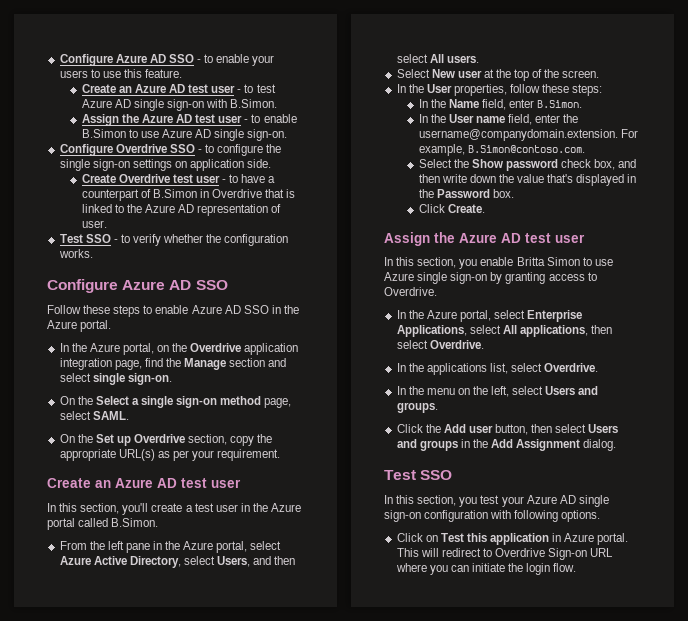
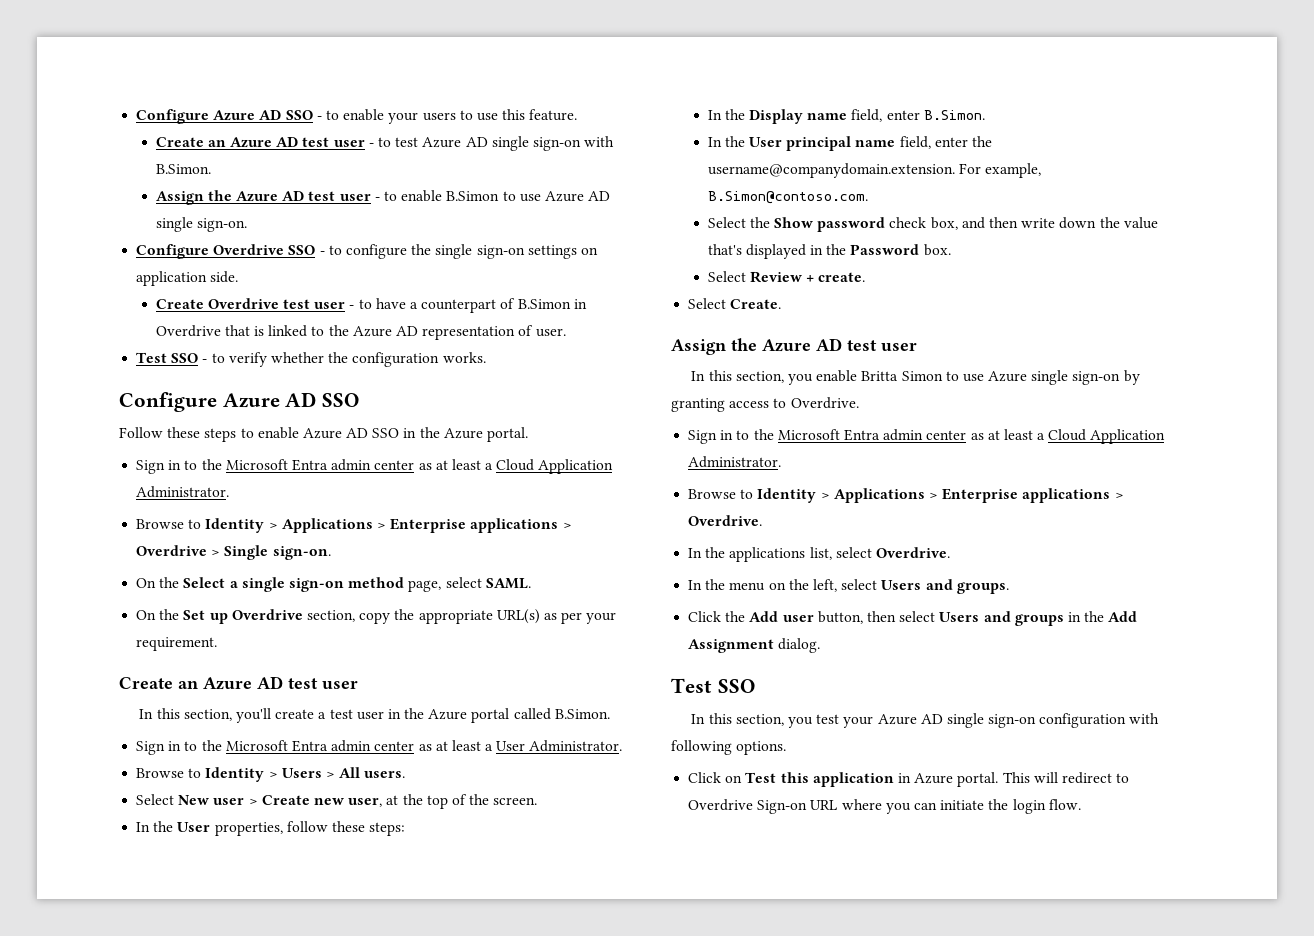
[59,343,299,355] [59,358,287,370] [59,373,125,385] In the Azure portal, on the Overdrive application integration page, find the Manage section and select single -> [136,459,614,474] [136,486,230,498] [136,518,572,533] [136,545,269,560] Sign in to the Microsoft Entra admin center as at least a Cloud Application Administrator. // Browse to Identity > Applications > Enterprise applications > Overdrive > Single
[59,541,282,553] [59,556,296,568] [396,54,428,63] From the left pane in the Azure portal, select Azure Active Directory, select Users, and then select -> [136,740,623,755] [136,767,335,782] Sign in to the Microsoft Entra admin center as at least a User Administrator. // Browse to Identity > Users >
(482, 74) none -> [248,795,383,807] > Create new user,
[448,99,479,108] Name -> [749,109,848,124] Display name
(474, 118) none -> [786,136,852,151] principal
[418,204,445,213] Click -> [707,271,866,283] [688,298,727,309] Select Review + create. // Select
[396,310,583,322] [396,325,613,337] [396,340,428,349] In the Azure portal, select Enterprise Applications, select All applications, then select -> [688,429,1166,444] [688,456,782,468] [688,488,1124,503] Sign in to the Microsoft Entra admin center as at least a Cloud Application Administrator. // Browse to Identity > Applications > Enterprise applications >

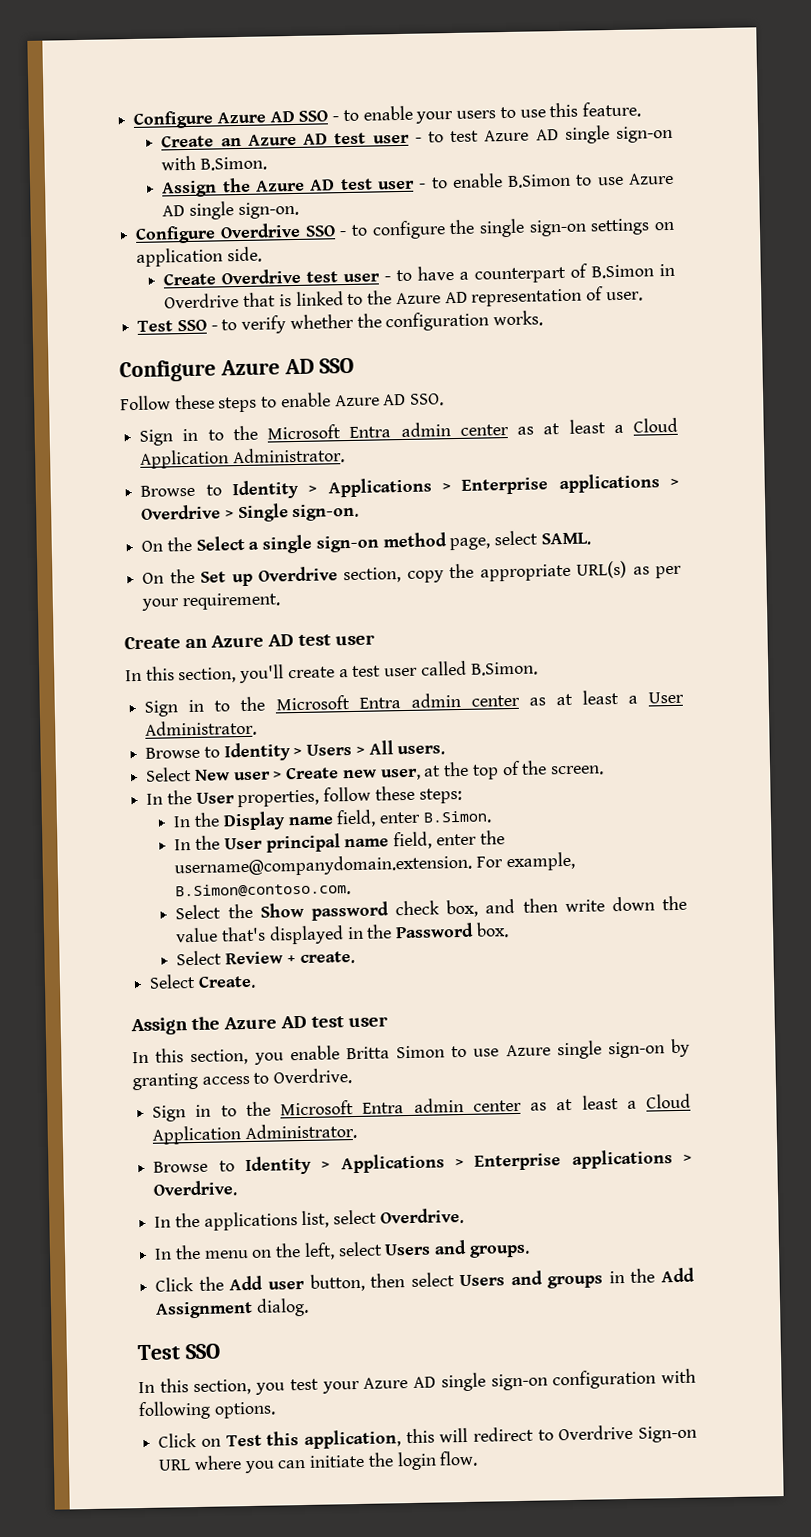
[372,427,529,442] SSO in the Azure portal. -> [410,393,445,406] SSO.
[387,708,510,723] in the Azure portal -> (419, 672) none
[812,772,1030,787] application in Azure portal. This -> [303,1428,435,1450] application, this

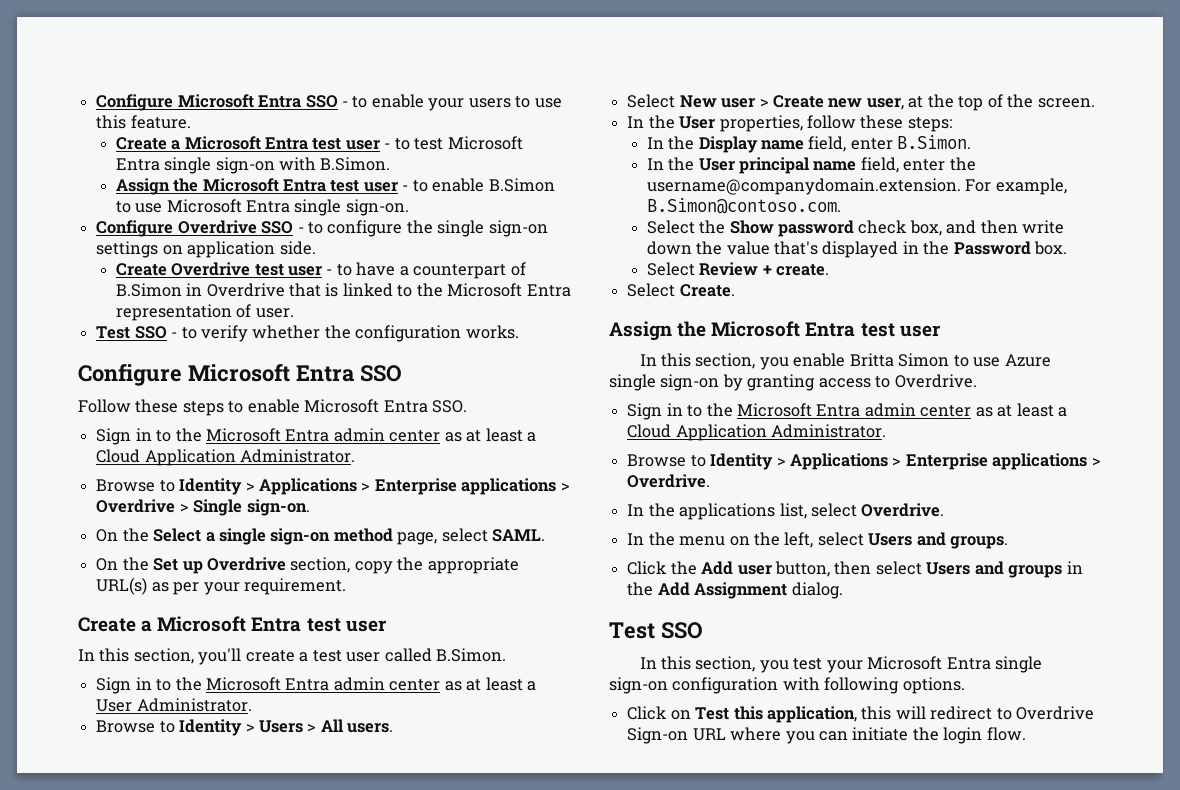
[133,110,295,129] Configure Azure AD -> [96,94,302,111] Configure Microsoft Entra
[220,133,329,147] an Azure AD -> [171,136,309,150] a Microsoft Entra
[484,129,559,142] Azure AD -> [447,136,523,150] [115,158,160,171] Microsoft Entra
[255,179,336,192] Azure AD -> [202,178,327,192] Microsoft Entra
[628,172,674,185] [162,205,186,217] Azure AD -> [166,199,291,213] Microsoft Entra
[395,291,468,305] Azure AD -> [447,283,571,297] Microsoft Entra
[219,358,315,376] Azure AD -> [187,364,354,382] Microsoft Entra
[334,393,407,407] Azure AD -> [304,399,428,413] Microsoft Entra
[184,634,294,649] an Azure AD -> [141,616,302,632] a Microsoft Entra
[222,1015,307,1030] Azure AD -> [711,321,856,337] Microsoft Entra
[363,1376,437,1389] Azure AD -> [867,656,991,670] Microsoft Entra

